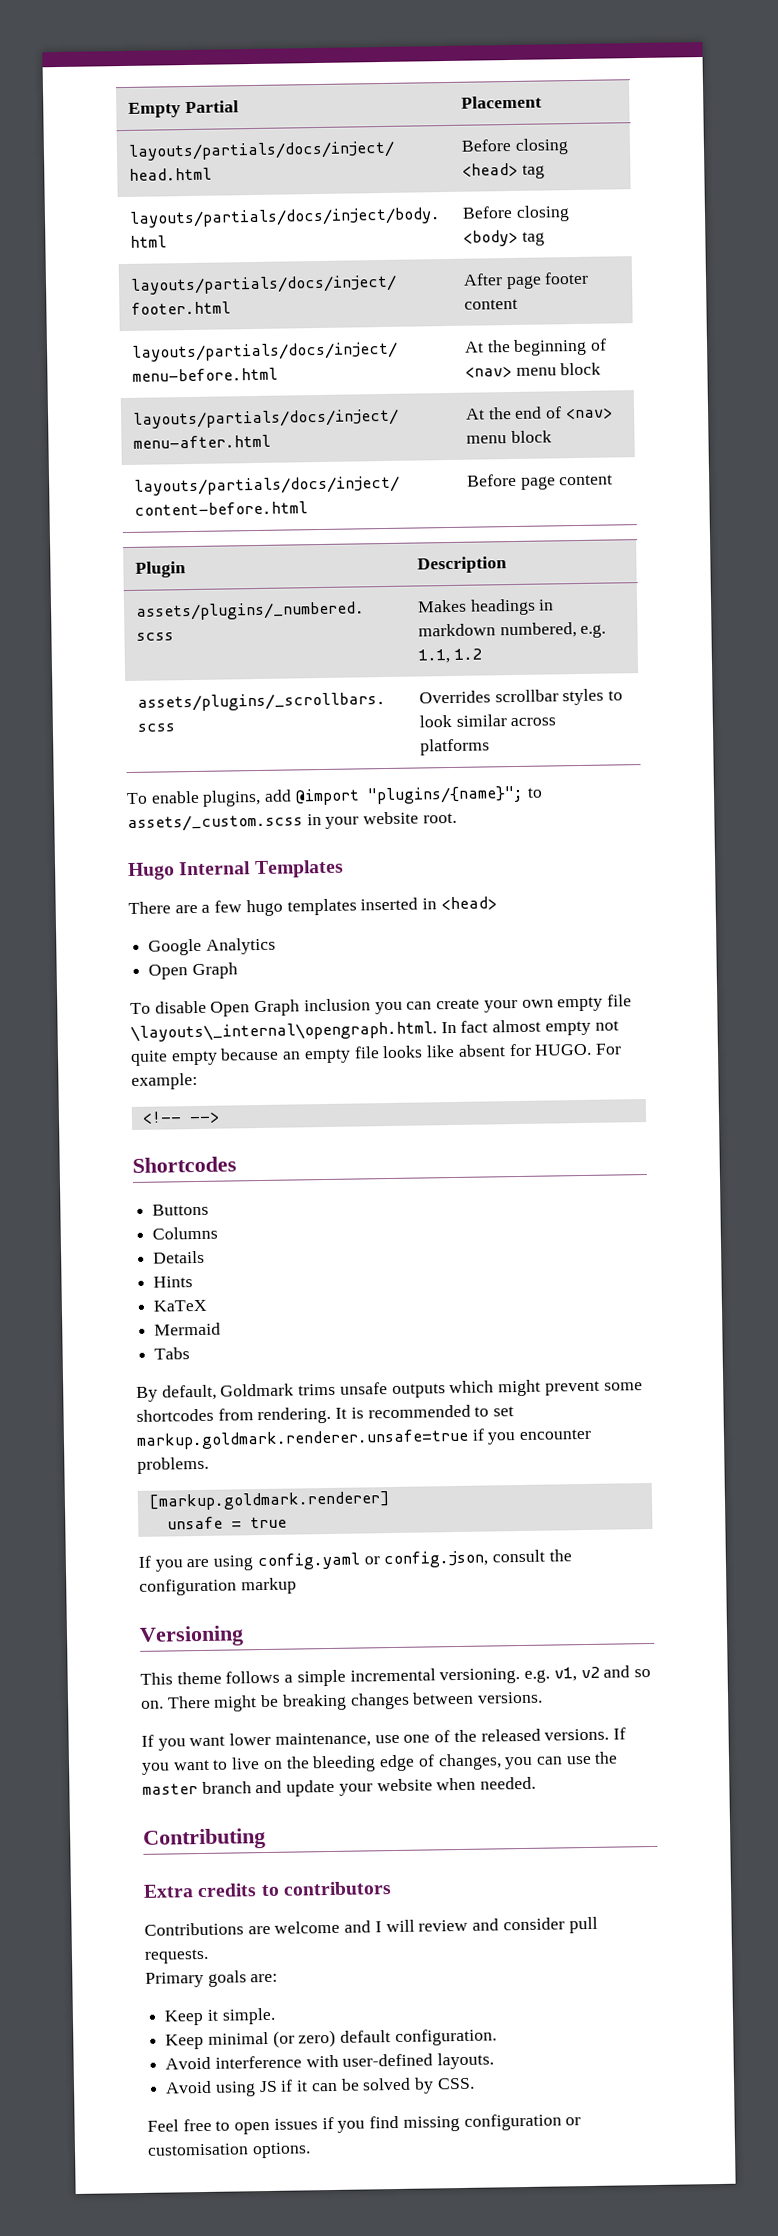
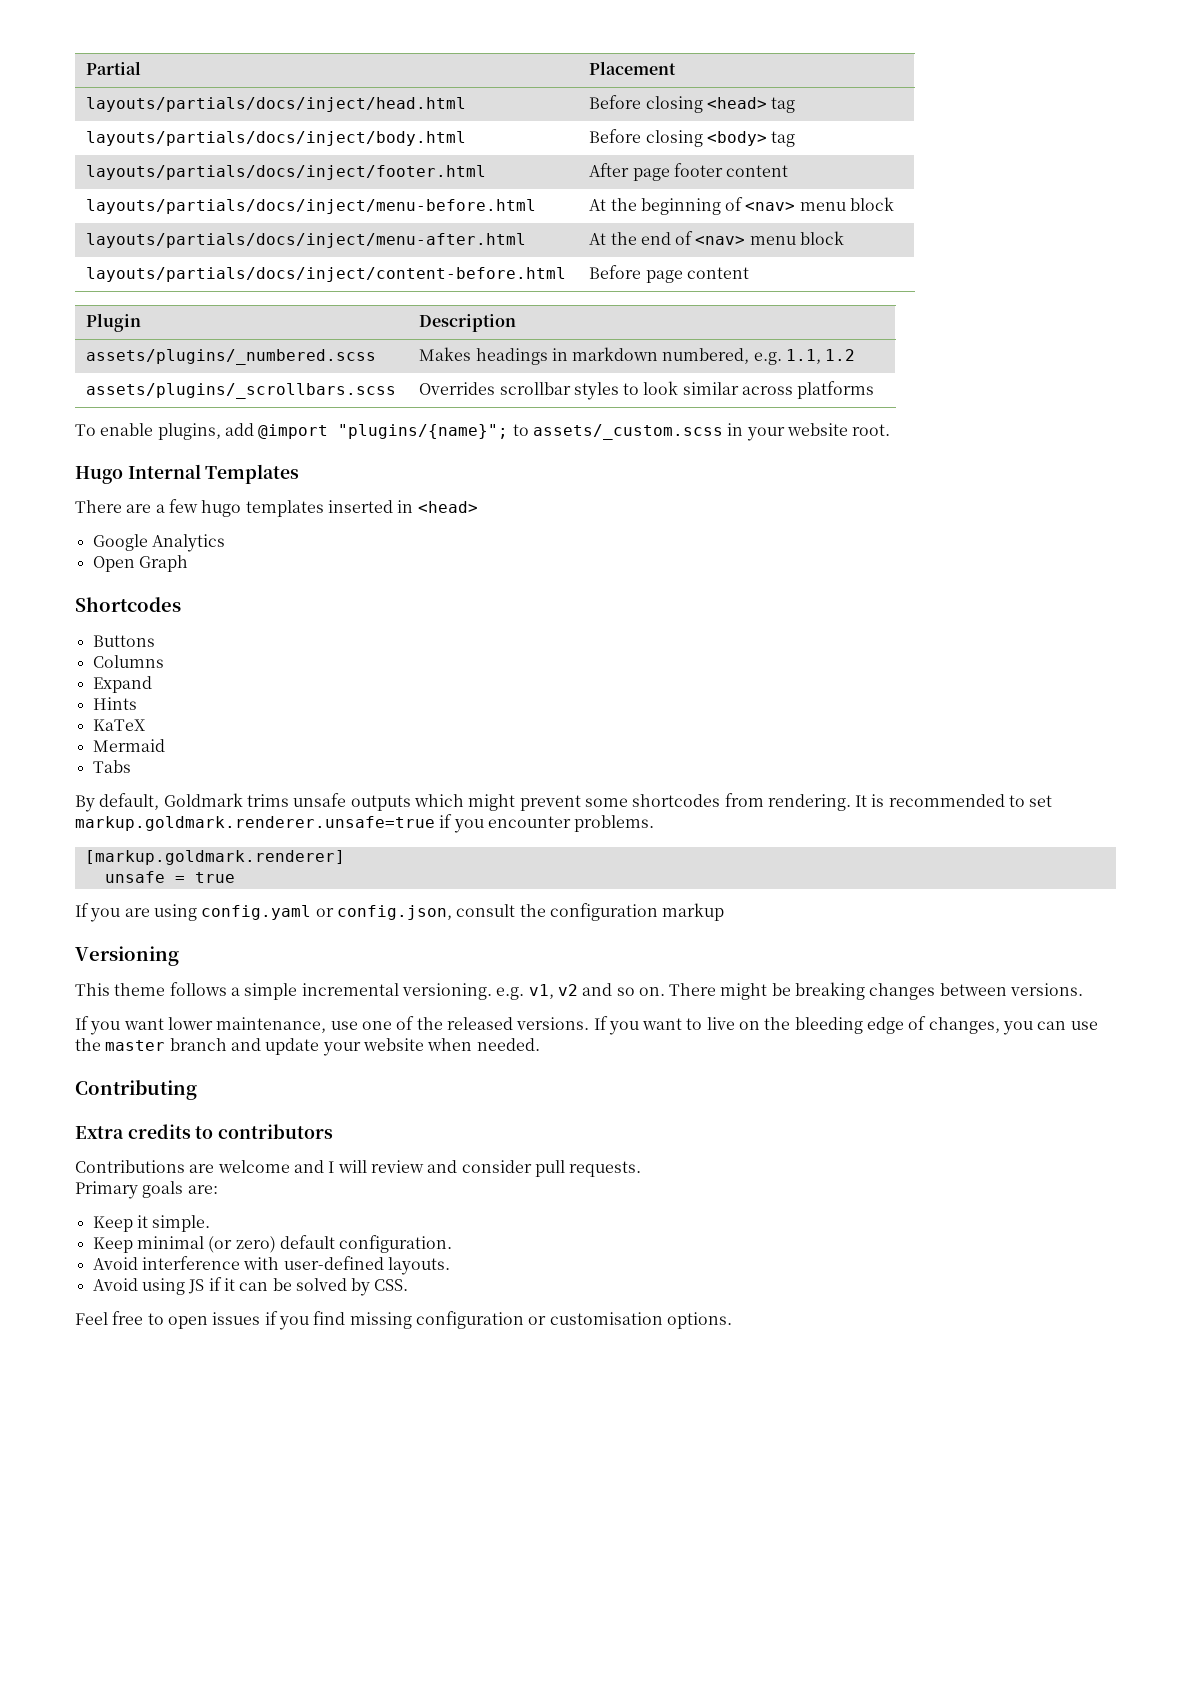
[127,102,181,118] Empty -> (86, 68) none
[130,994,632,1017] [130,1019,619,1043] [130,1043,622,1066] [131,1072,198,1090] [141,1111,220,1124] // To disable Open Graph inclusion you can create your own empty file \layouts\_internal\opengraph.html. In fact almost empty not quite empty because an empty file looks like absent for HUGO. For example: // <!-- --> -> (188, 563) none
[153,1250,206,1264] Details -> [92,676,152,693] Expand

